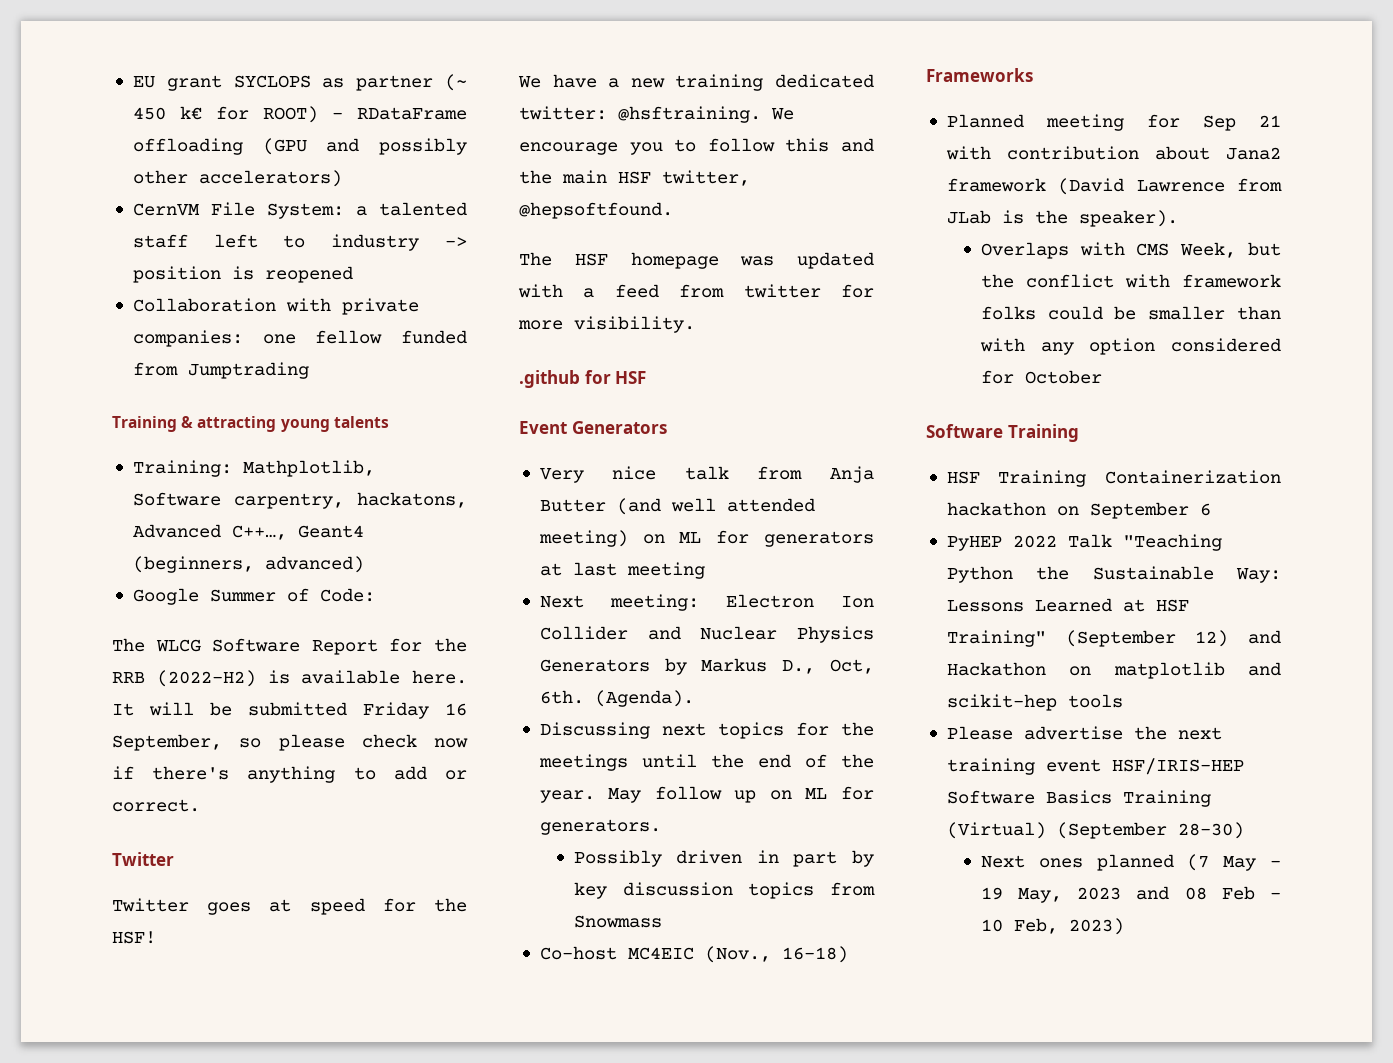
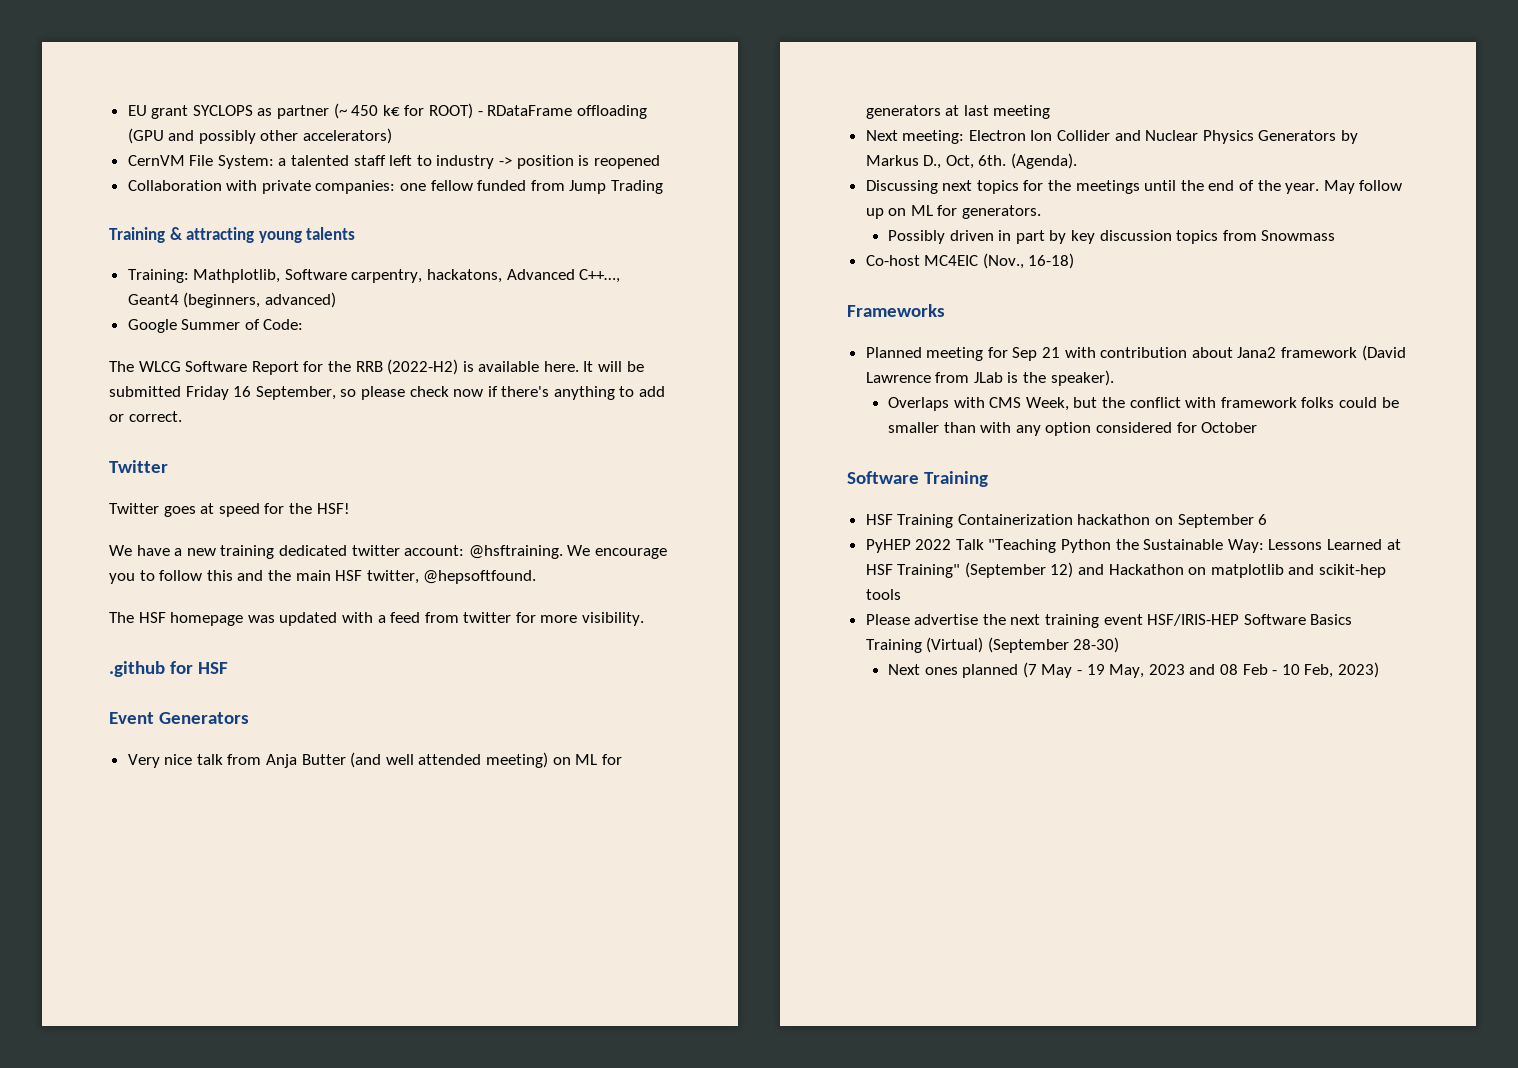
[187,362,309,379] Jumptrading -> [569,180,664,194] Jump Trading
[519,106,607,120] twitter: -> [351,545,465,556] twitter account:

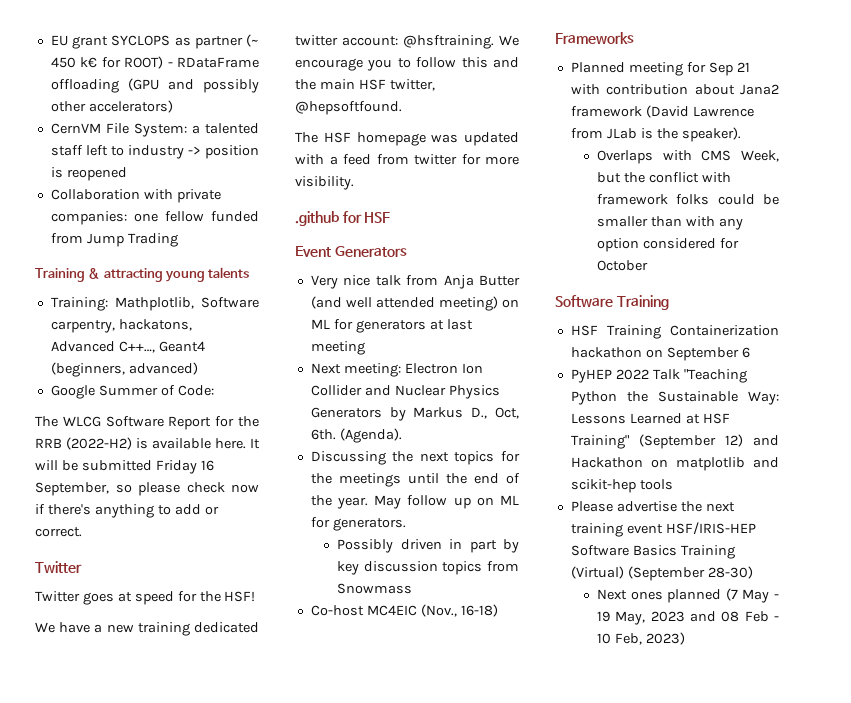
(938, 187) none -> [392,451,414,462] the

